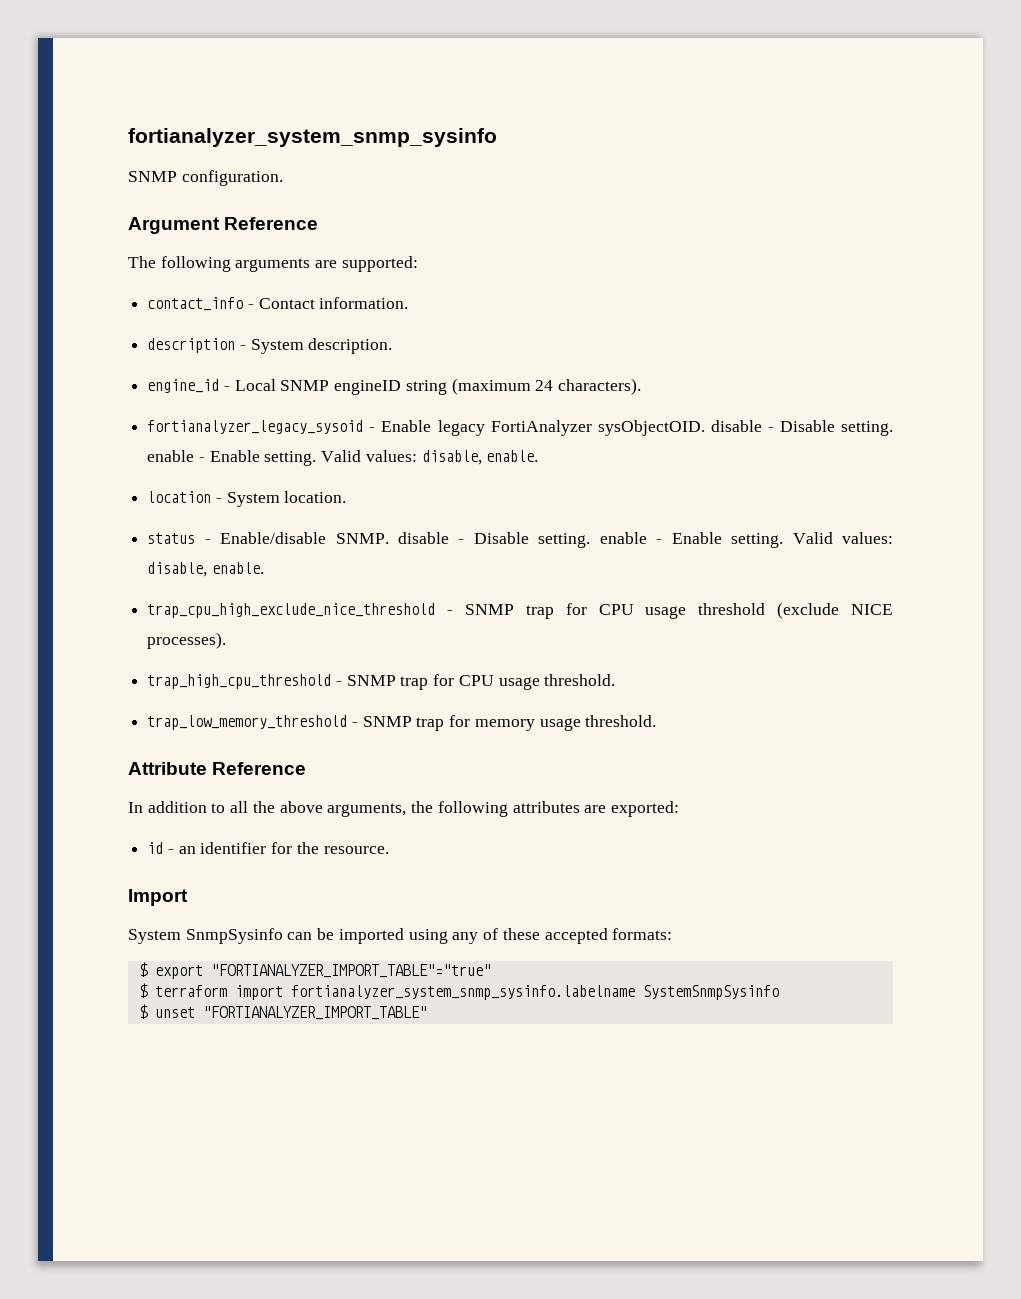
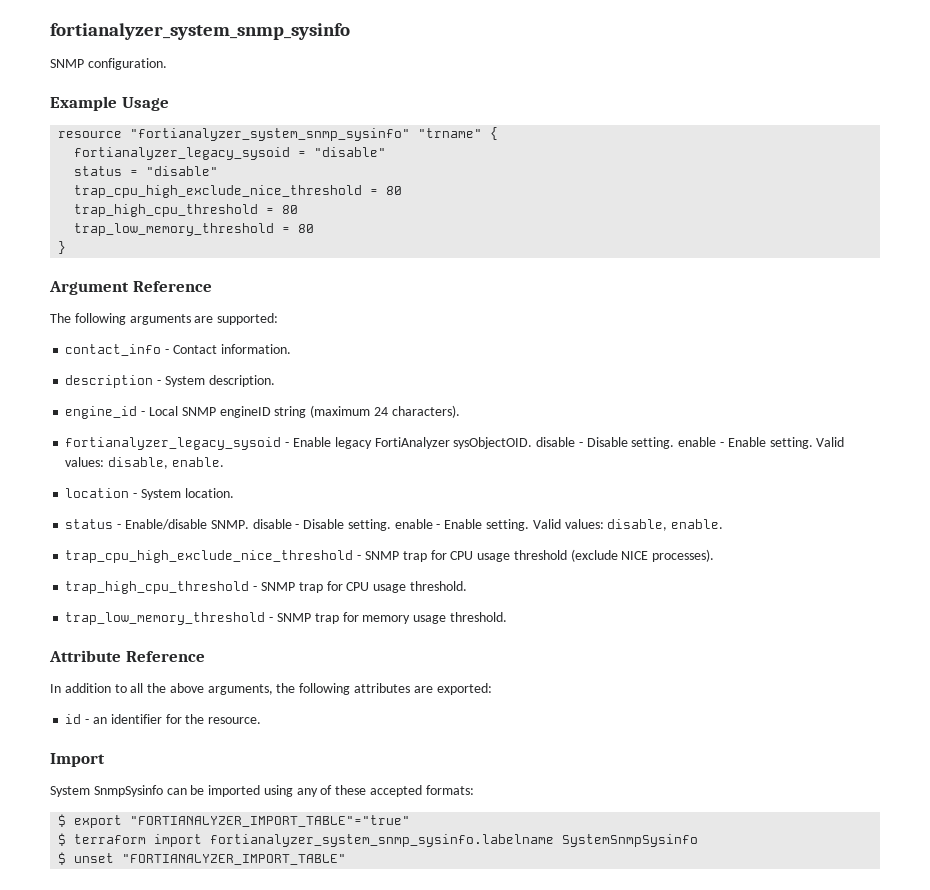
(283, 178) none -> [50,96,169,111] [58,127,499,141] [74,147,387,160] [74,166,219,176] [74,185,403,198] [74,204,299,217] [74,223,315,236] [58,241,67,254] // Example Usage // resource "fortianalyzer_system_snmp_sysinfo" "trname" { // fortianalyzer_legacy_sysoid = "disable" // status = "disable" // trap_cpu_high_exclude_nice_threshold = 80 // trap_high_cpu_threshold = 80 // trap_low_memory_threshold = 80 // }

